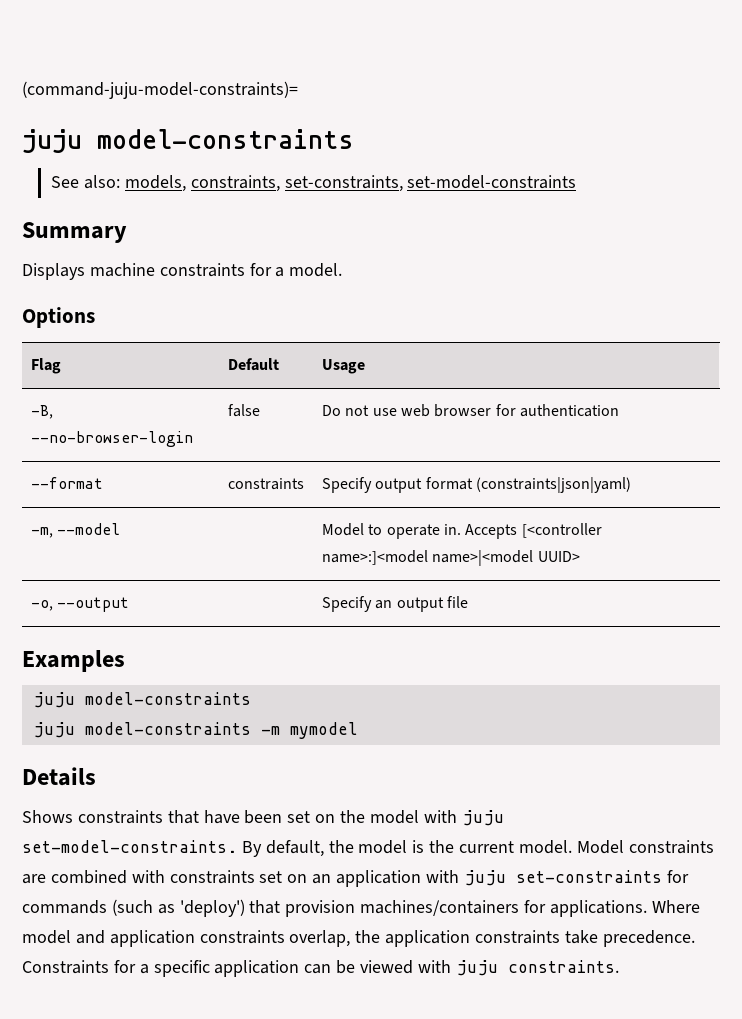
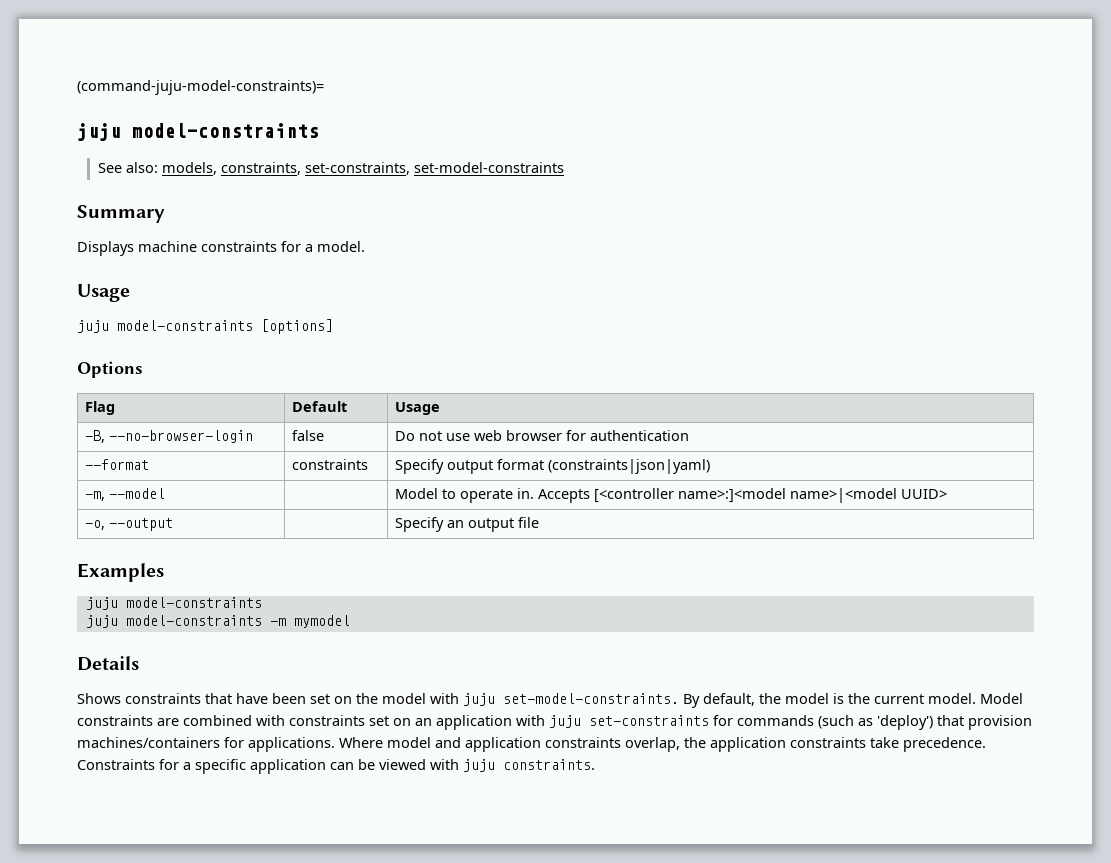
(343, 270) none -> [77,284,130,302] [77,319,333,334] // Usage // juju model-constraints [options]

